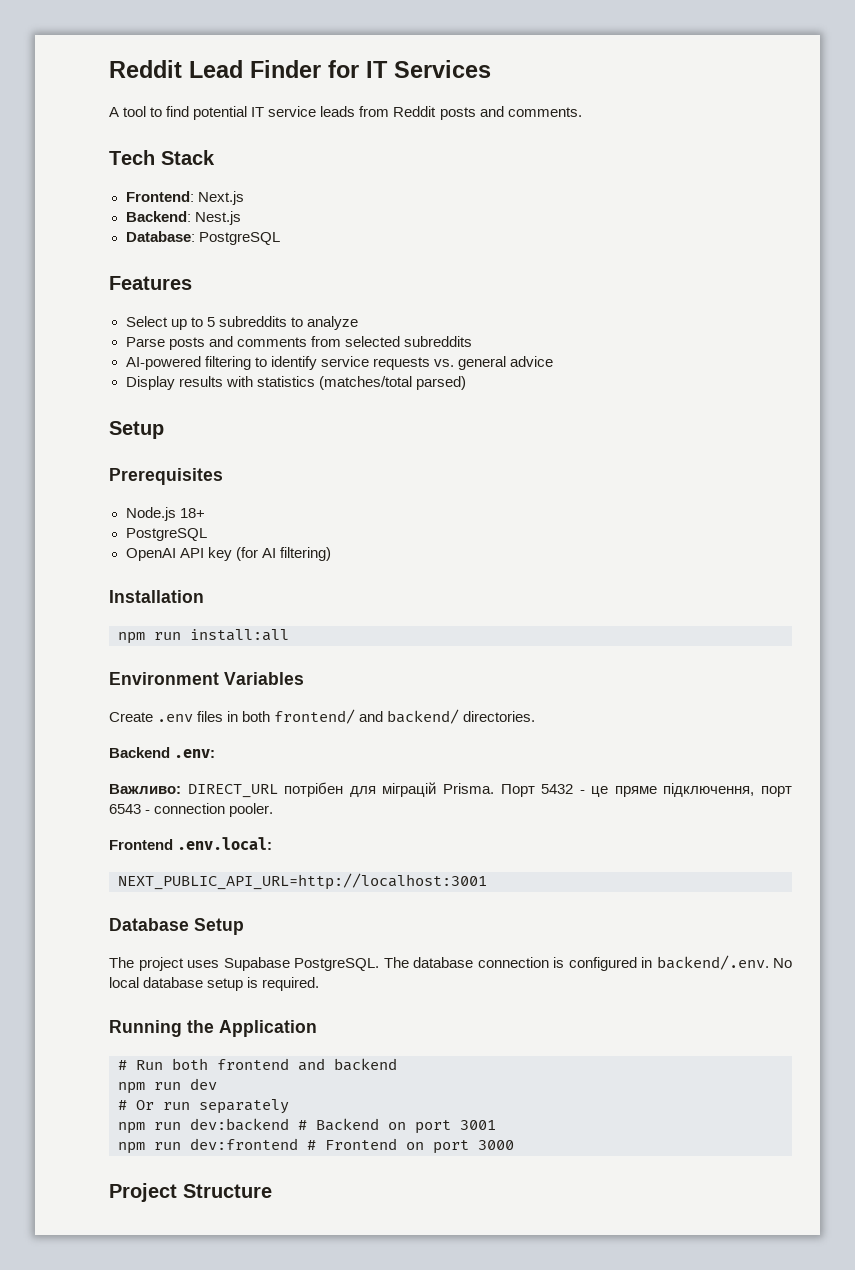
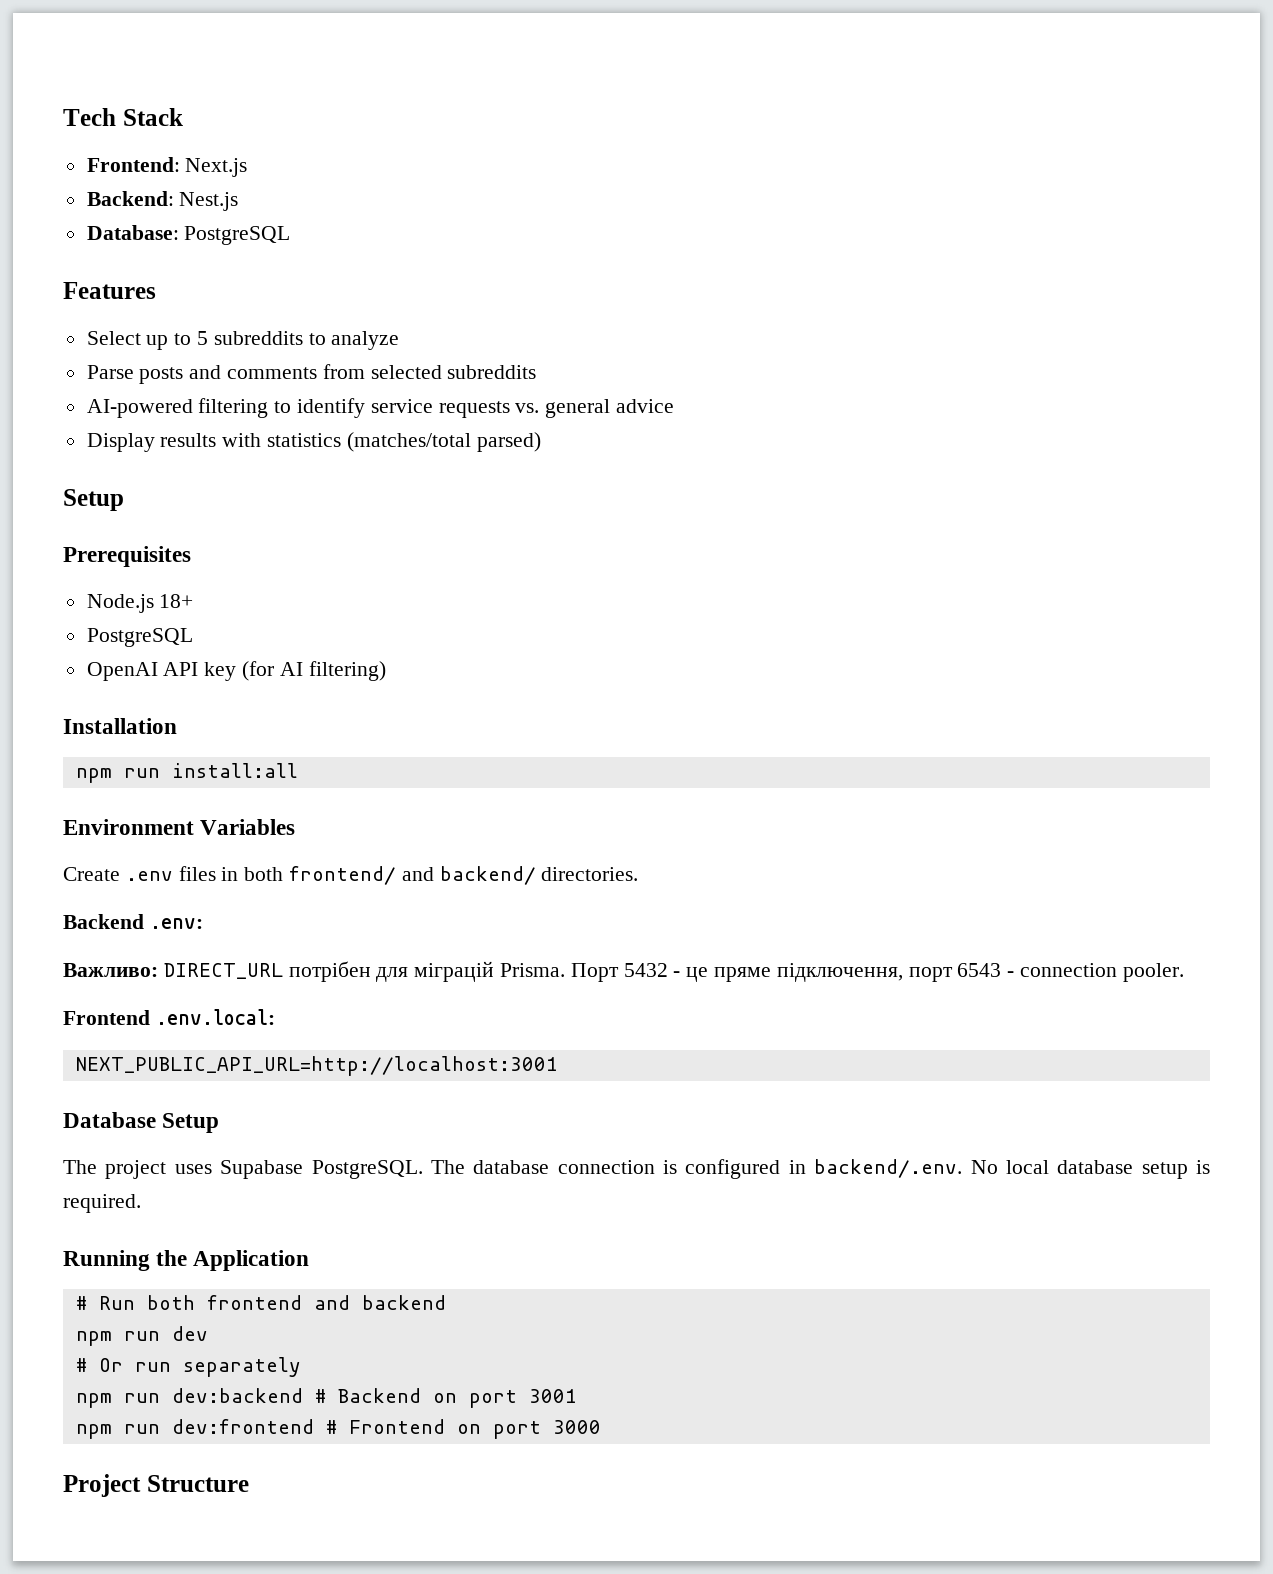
[109,60,491,78] [109,106,582,120] Reddit Lead Finder for IT Services // A tool to find potential IT service leads from Reddit posts and comments. // -> (63, 117) none

